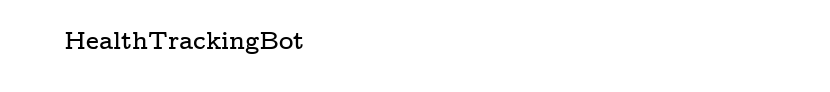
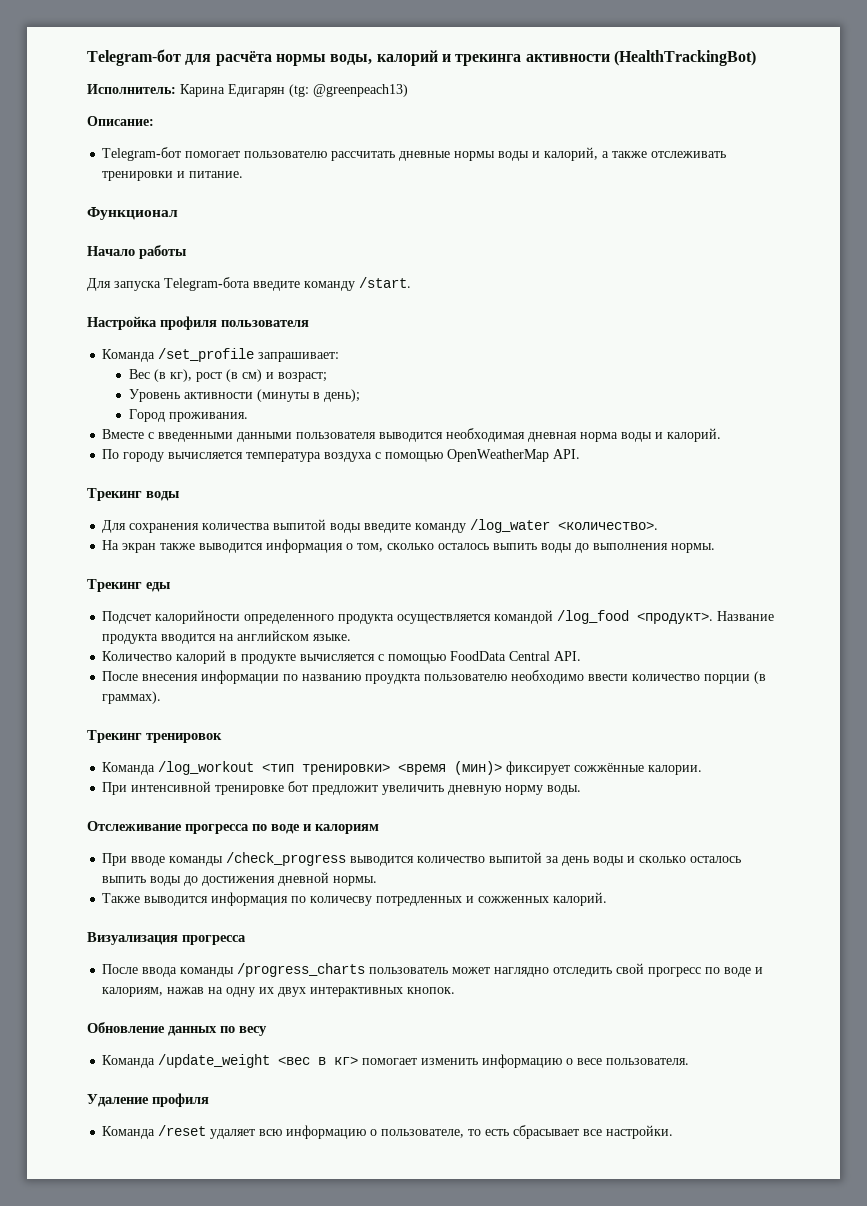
[64,32,304,54] HealthTrackingBot -> [87,49,756,66] [87,84,408,97] [87,116,154,126] [102,147,727,161] [102,171,244,181] [87,207,178,220] [87,245,186,259] [87,277,411,291] [87,316,309,330] [102,348,340,362] [129,369,328,382] [129,389,361,402] [129,409,249,422] [102,428,722,442] [102,449,581,462] [87,488,179,501] [102,519,659,533] [102,539,716,553] [87,579,170,592] [102,610,775,624] [102,630,352,644] [102,650,582,664] [102,670,767,684] [102,691,162,704] [87,730,222,743] [102,761,703,775] [102,781,582,795] [87,821,379,834] [102,852,742,866] [102,872,378,886] [102,892,608,906] [87,932,246,945] [102,963,764,977] [102,987,456,997] [87,1022,267,1036] [102,1054,690,1068] [87,1093,209,1107] [102,1125,674,1139] Telegram-бот для расчёта нормы воды, калорий и трекинга активности (HealthTrackingBot) // Исполнитель: Карина Едигарян (tg: @greenpeach13) // Описание: // Telegram-бот помогает пользователю рассчитать дневные нормы воды и калорий, а также отслеживать тренировки и питание. // Функционал // Начало работы // Для запуска Telegram-бота введите команду /start. // Настройка профиля пользователя // Команда /set_profile запрашивает: // Вес (в кг), рост (в см) и возраст; // Уровень активности (минуты в день); // Город проживания. // Вместе с введенными данными пользователя выводится необходимая дневная норма воды и калорий. // По городу вычисляется температура воздуха с помощью OpenWeatherMap API. // Трекинг воды // Для сохранения количества выпитой воды введите команду /log_water <количество>. // На экран также выводится информация о том, сколько осталось выпить воды до выполнения нормы. // Трекинг еды // Подсчет калорийности определенного продукта осуществляется командой /log_food <продукт>. Название продукта вводится на английском языке. // Количество калорий в продукте вычисляется с помощью FoodData Central API. // После внесения информации по названию проудкта пользователю необходимо ввести количество порции (в граммах). // Трекинг тренировок // Команда /log_workout <тип тренировки> <время (мин)> фиксирует сожжённые калории. // При интенсивной тренировке бот предложит увеличить дневную норму воды. // Отслеживание прогресса по воде и калориям // При вводе команды /check_progress выводится количество выпитой за день воды и сколько осталось выпить воды до достижения дневной нормы. // Также выводится информация по количесву потредленных и сожженных калорий. // Визуализация прогресса // После ввода команды /progress_charts пользователь может наглядно отследить свой прогресс по воде и калориям, нажав на одну их двух интерактивных кнопок. // Обновление данных по весу // Команда /update_weight <вес в кг> помогает изменить информацию о весе пользователя. // Удаление профиля // Команда /reset удаляет всю информацию о пользователе, то есть сбрасывает все настройки.

